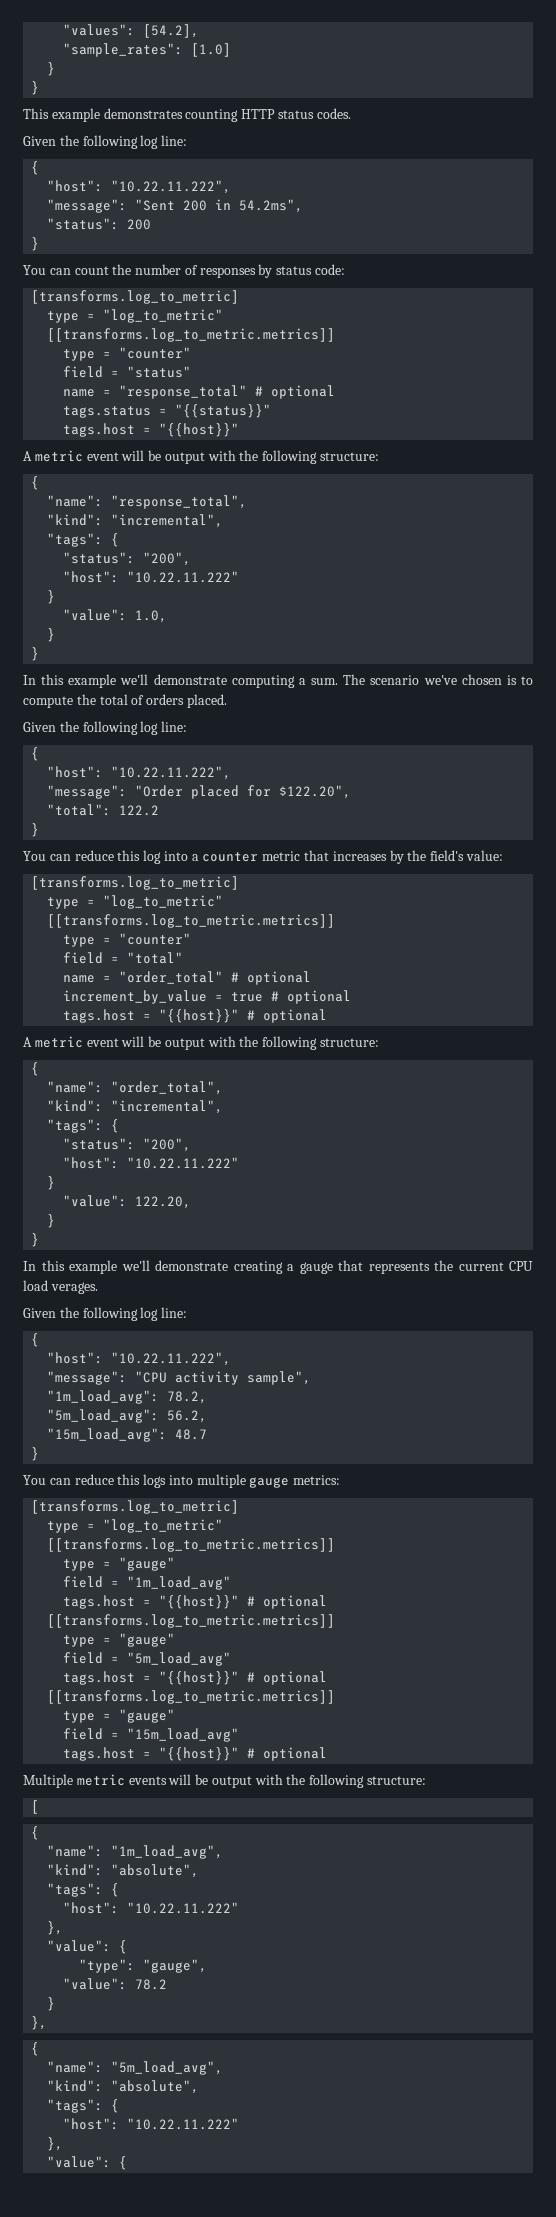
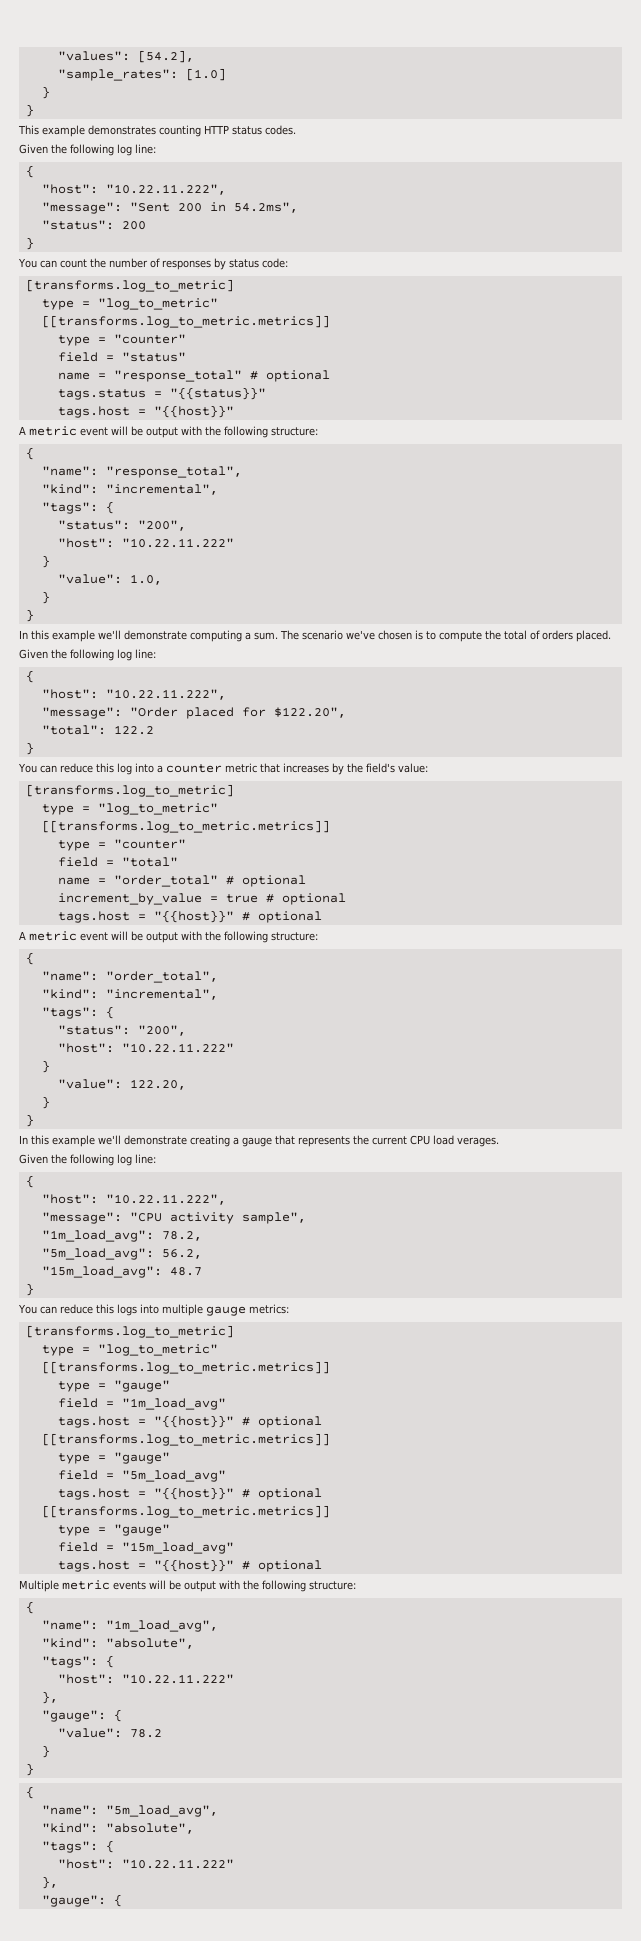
[31,1800,40,1814] // [ -> (356, 1585) none
[47,1940,128,1954] [79,1959,208,1973] "value": { // "type": "gauge", -> [41,1709,122,1722] "gauge": {
[31,2016,48,2030] }, -> [25,1763,34,1776] }
[47,2156,112,2168] "value": -> [41,1895,106,1907] "gauge":

